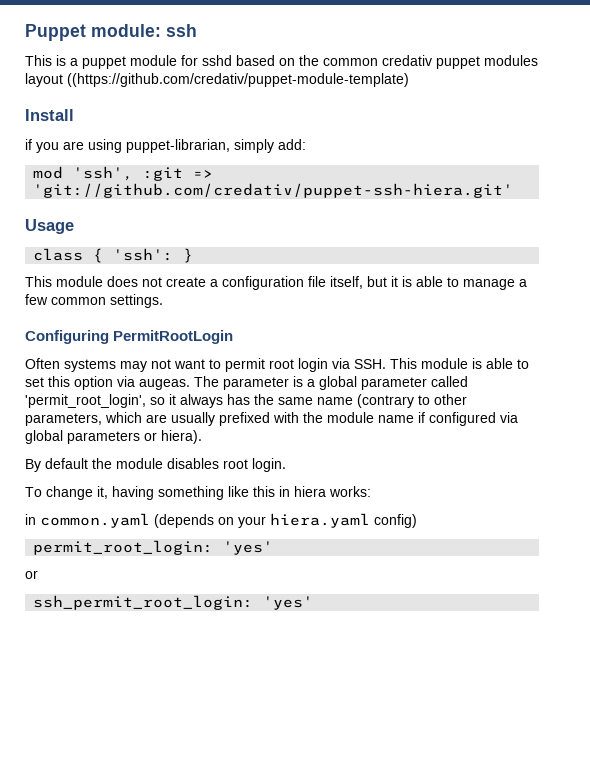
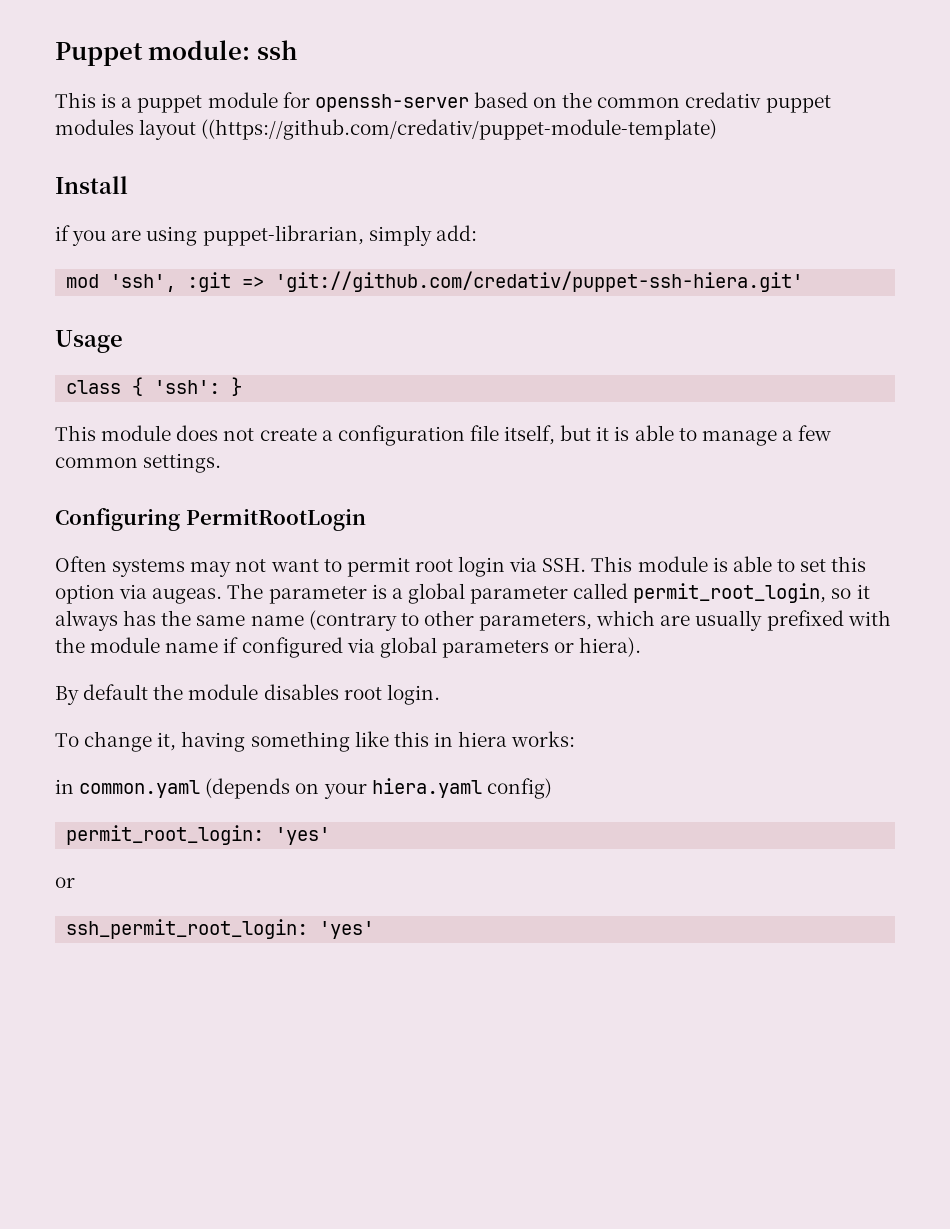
[202,55,232,66] sshd -> [314,94,469,112] openssh-server
[25,394,146,408] 'permit_root_login', -> [633,583,827,603] permit_root_login,

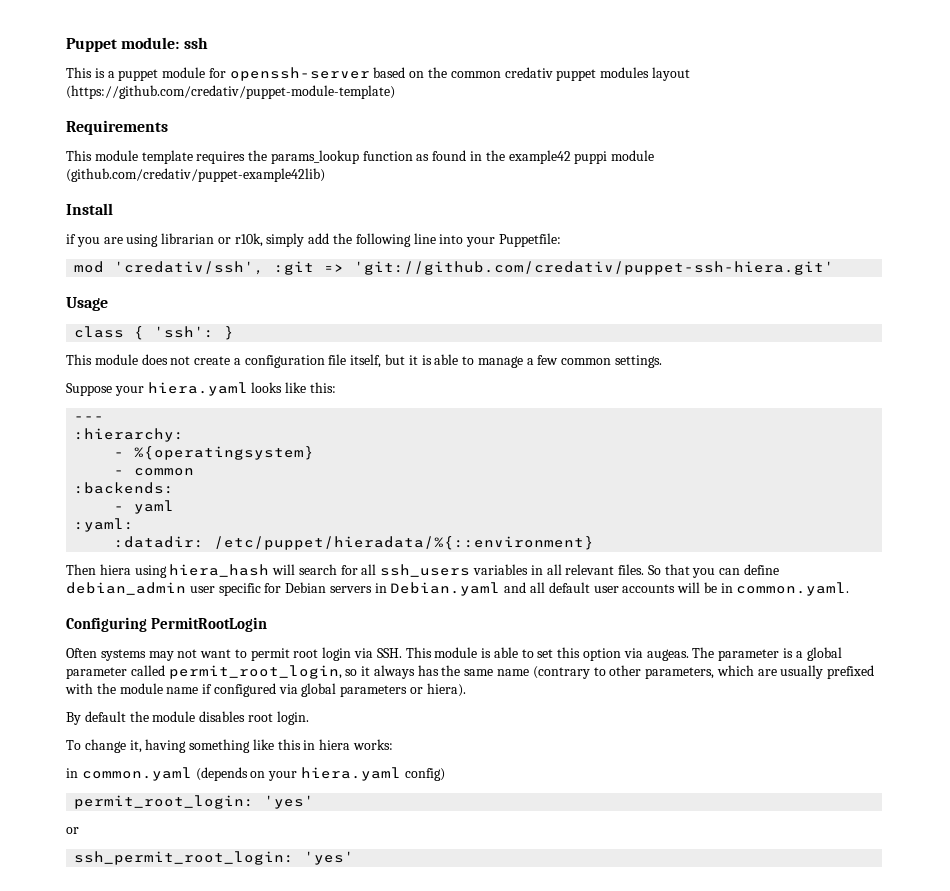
[201,119,718,140] ((https://github.com/credativ/puppet-module-template) -> [66,85,395,99] [66,120,168,135] [66,150,655,164] [66,168,325,182] (https://github.com/credativ/puppet-module-template) // Requirements // This module template requires the params_lookup function as found in the example42 puppi module (github.com/credativ/puppet-example42lib)
[202,225,477,246] puppet-librarian, simply add: -> [161,233,561,247] librarian or r10k, simply add the following line into your Puppetfile:
[110,274,177,292] 'ssh', -> [114,261,265,275] 'credativ/ssh',
(222, 463) none -> [66,382,336,396] [74,416,105,421] [74,428,185,442] [114,446,315,460] [114,468,195,476] [74,482,175,494] [114,500,175,514] [74,518,135,532] [114,536,595,550] [66,564,780,578] [66,582,850,596] // Suppose your hiera.yaml looks like this: // --- // :hierarchy: // - %{operatingsystem} // - common // :backends: // - yaml // :yaml: // :datadir: /etc/puppet/hieradata/%{::environment} // Then hiera using hiera_hash will search for all ssh_users variables in all relevant files. So that you can define debian_admin user specific for Debian servers in Debian.yaml and all default user accounts will be in common.yaml.

